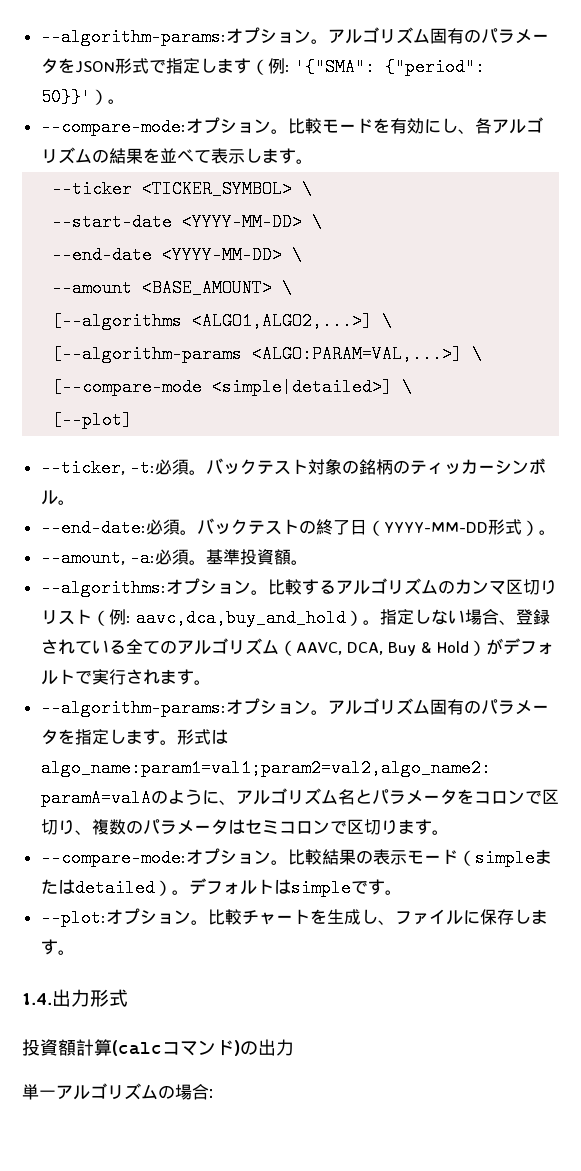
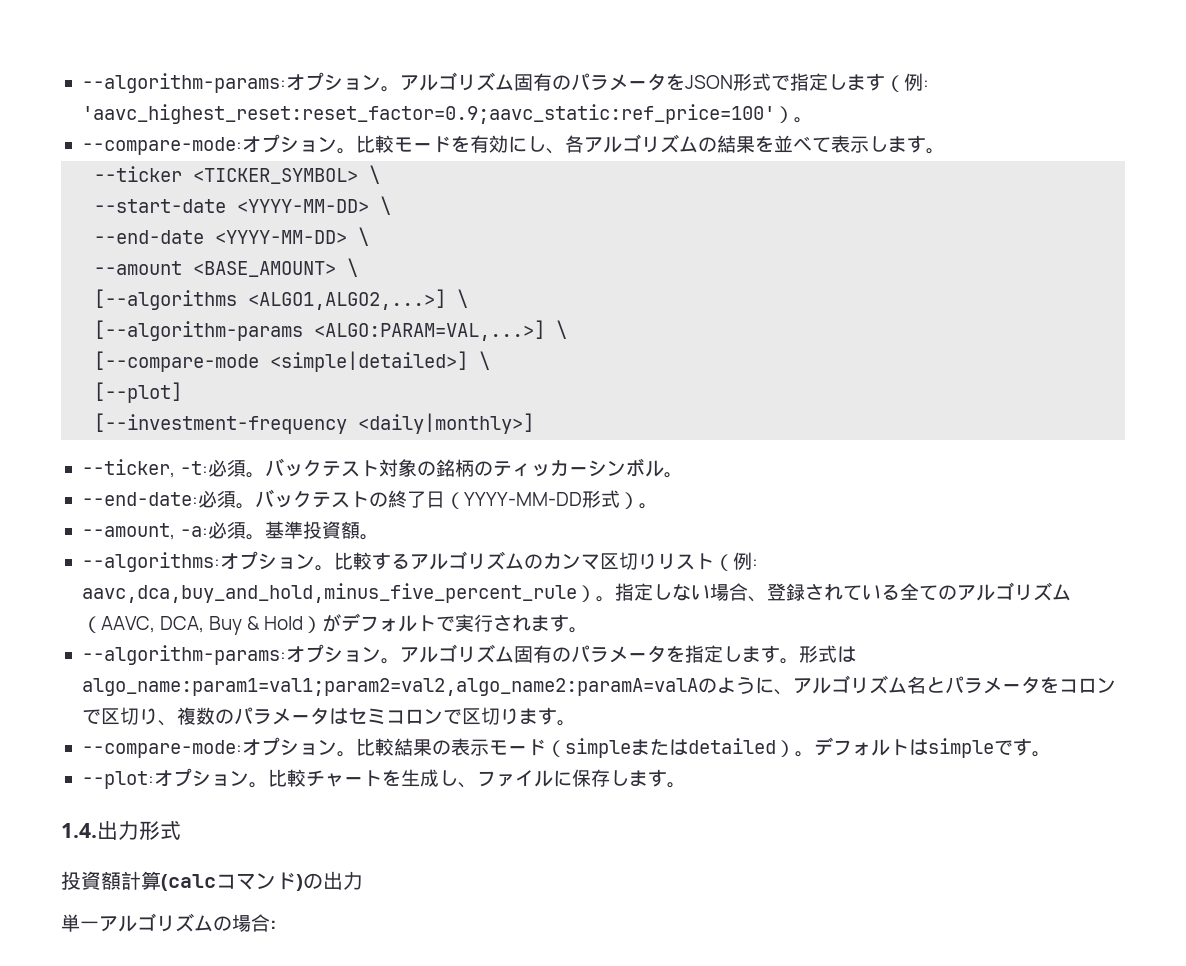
[294,58,485,76] [40,88,91,106] '{"SMA": {"period": 50}}' -> [81,104,775,124] 'aavc_highest_reset:reset_factor=0.9;aavc_static:ref_price=100'
(133, 420) none -> [94,413,535,434] // [--investment-frequency <daily|monthly>]
[135,609,346,627] aavc,dca,buy_and_hold -> [81,583,577,603] aavc,dca,buy_and_hold,minus_five_percent_rule

